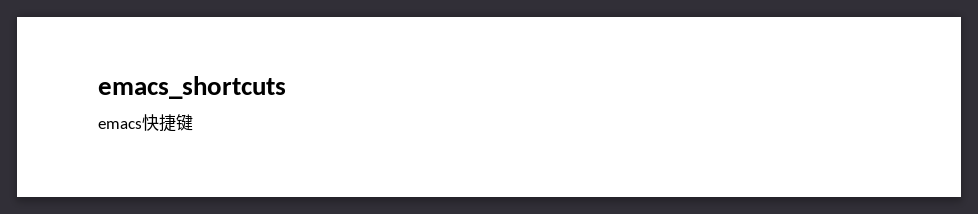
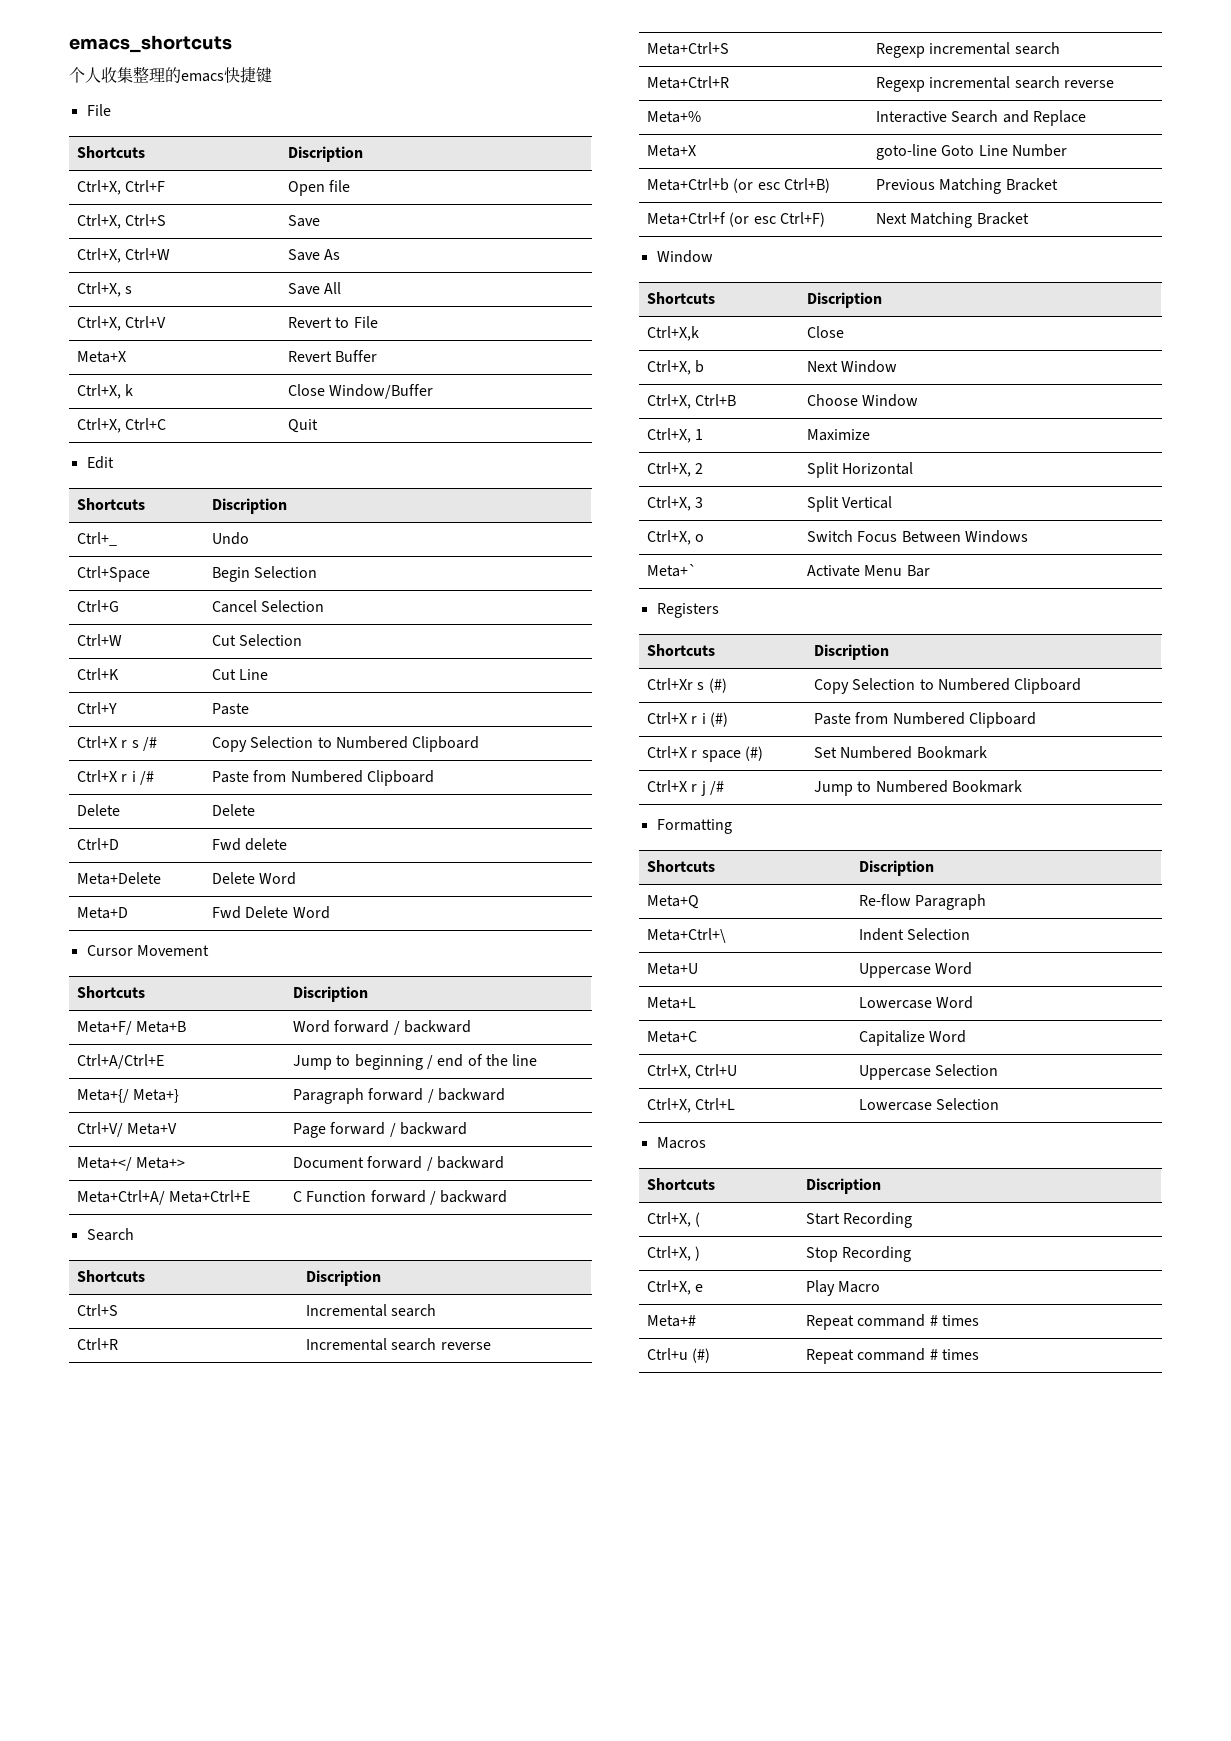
(286, 87) none -> [69,66,181,83] 个人收集整理的
(193, 122) none -> [86,104,111,116] [77,146,146,158] [288,146,364,162] [77,180,166,195] [288,180,351,196] [77,214,167,229] [288,215,321,227] [77,248,171,263] [288,249,341,261] [77,282,133,297] [288,282,342,295] [77,316,167,331] [288,316,378,328] [77,351,127,363] [288,350,378,362] [77,384,134,399] [288,384,434,399] [77,418,167,433] [288,419,319,433] [86,456,114,469] [77,498,146,510] [212,498,288,514] [77,532,118,546] [212,532,250,545] [77,566,151,582] [212,566,318,582] [77,600,120,612] [212,600,325,613] [77,634,123,646] [212,634,303,646] [77,668,120,680] [212,669,269,680] [77,702,118,714] [212,703,250,715] [77,736,158,751] [212,736,480,752] [77,770,155,785] [212,770,435,786] [77,804,121,816] [212,804,256,816] [77,838,120,850] [212,838,288,851] [77,872,162,885] [212,872,297,885] [77,907,129,919] [212,906,330,919] [86,945,209,956] [77,986,146,998] [293,986,369,1002] [77,1021,187,1035] [293,1020,472,1035] [77,1054,165,1069] [293,1054,538,1070] [77,1089,180,1103] [293,1088,506,1104] [77,1122,178,1137] [293,1122,468,1138] [77,1157,186,1171] [293,1156,505,1171] [77,1190,251,1205] [293,1190,508,1205] [86,1228,134,1241] [77,1270,146,1282] [306,1270,382,1286] [77,1304,119,1316] [306,1304,437,1317] [77,1338,119,1350] [306,1338,491,1351] [647,42,730,55] [876,42,1060,58] [647,76,730,89] [876,76,1115,92] [647,111,702,123] [876,110,1087,126] [647,145,697,157] [876,144,1068,160] [647,178,831,193] [876,178,1058,194] [647,212,826,227] [876,212,1029,228] [656,250,713,263] [647,292,716,304] [807,292,883,308] [647,326,700,341] [807,326,845,338] [647,360,705,375] [807,360,898,373] [647,394,737,409] [807,394,919,407] [647,428,704,443] [807,429,871,441] [647,462,704,477] [807,462,914,478] [647,496,704,511] [807,496,893,512] [647,530,705,545] [807,530,1029,543] [647,564,698,577] [807,565,930,577] [656,603,719,618] [647,644,716,656] [814,644,890,660] [647,678,727,693] [814,678,1082,694] [647,712,729,727] [814,712,1037,728] [647,746,764,762] [814,746,987,759] [647,780,725,796] [814,780,1023,796] [656,819,732,834] [647,860,716,872] [859,860,935,876] [647,895,700,909] [859,894,987,910] [647,928,727,943] [859,928,971,941] [647,963,699,975] [859,962,973,978] [647,997,697,1009] [859,996,974,1009] [647,1031,698,1043] [859,1030,967,1046] [647,1064,738,1079] [859,1064,999,1080] [647,1098,736,1113] [859,1098,1000,1111] [656,1137,706,1149] [647,1178,716,1190] [806,1178,882,1194] [647,1212,701,1227] [806,1212,913,1228] [647,1246,701,1261] [806,1246,912,1262] [647,1280,704,1295] [806,1280,881,1296] [647,1315,697,1327] [806,1314,980,1330] [647,1348,711,1363] [806,1348,980,1364] // File // Shortcuts | Discription // Ctrl+X, Ctrl+F | Open file // Ctrl+X, Ctrl+S | Save // Ctrl+X, Ctrl+W | Save As // Ctrl+X, s | Save All // Ctrl+X, Ctrl+V | Revert to File // Meta+X | Revert Buffer // Ctrl+X, k | Close Window/Buffer // Ctrl+X, Ctrl+C | Quit // Edit // Shortcuts | Discription // Ctrl+_ | Undo // Ctrl+Space | Begin Selection // Ctrl+G | Cancel Selection // Ctrl+W | Cut Selection // Ctrl+K | Cut Line // Ctrl+Y | Paste // Ctrl+X r s /# | Copy Selection to Numbered Clipboard // Ctrl+X r i /# | Paste from Numbered Clipboard // Delete | Delete // Ctrl+D | Fwd delete // Meta+Delete | Delete Word // Meta+D | Fwd Delete Word // Cursor Movement // Shortcuts | Discription // Meta+F/ Meta+B | Word forward / backward // Ctrl+A/Ctrl+E | Jump to beginning / end of the line // Meta+{/ Meta+} | Paragraph forward / backward // Ctrl+V/ Meta+V | Page forward / backward // Meta+</ Meta+> | Document forward / backward // Meta+Ctrl+A/ Meta+Ctrl+E | C Function forward / backward // Search // Shortcuts | Discription // Ctrl+S | Incremental search // Ctrl+R | Incremental search reverse // Meta+Ctrl+S | Regexp incremental search // Meta+Ctrl+R | Regexp incremental search reverse // Meta+% | Interactive Search and Replace // Meta+X | goto-line Goto Line Number // Meta+Ctrl+b (or esc Ctrl+B) | Previous Matching Bracket // Meta+Ctrl+f (or esc Ctrl+F) | Next Matching Bracket // Window // Shortcuts | Discription // Ctrl+X,k | Close // Ctrl+X, b | Next Window // Ctrl+X, Ctrl+B | Choose Window // Ctrl+X, 1 | Maximize // Ctrl+X, 2 | Split Horizontal // Ctrl+X, 3 | Split Vertical // Ctrl+X, o | Switch Focus Between Windows // Meta+` | Activate Menu Bar // Registers // Shortcuts | Discription // Ctrl+Xr s (#) | Copy Selection to Numbered Clipboard // Ctrl+X r i (#) | Paste from Numbered Clipboard // Ctrl+X r space (#) | Set Numbered Bookmark // Ctrl+X r j /# | Jump to Numbered Bookmark // Formatting // Shortcuts | Discription // Meta+Q | Re-flow Paragraph // Meta+Ctrl+\ | Indent Selection // Meta+U | Uppercase Word // Meta+L | Lowercase Word // Meta+C | Capitalize Word // Ctrl+X, Ctrl+U | Uppercase Selection // Ctrl+X, Ctrl+L | Lowercase Selection // Macros // Shortcuts | Discription // Ctrl+X, ( | Start Recording // Ctrl+X, ) | Stop Recording // Ctrl+X, e | Play Macro // Meta+# | Repeat command # times // Ctrl+u (#) | Repeat command # times

